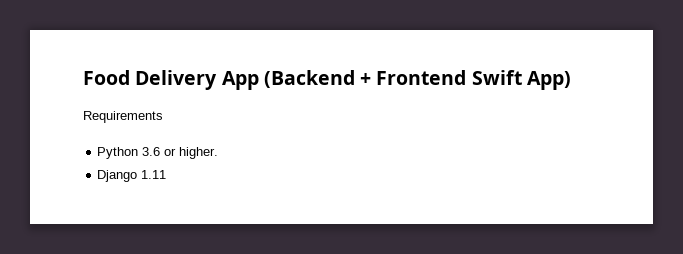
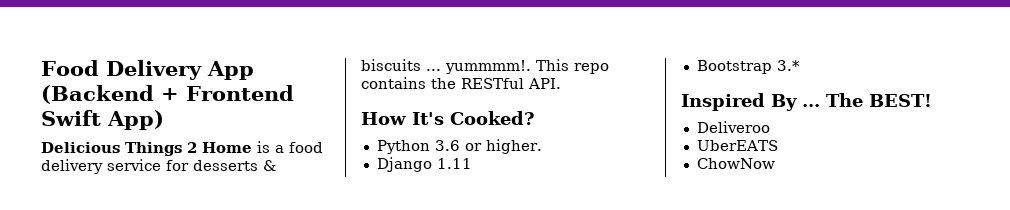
[83,111,163,123] Requirements -> [41,141,323,156] [41,159,276,174] [361,59,609,74] [361,77,561,89] [361,111,535,125] Delicious Things 2 Home is a food delivery service for desserts & biscuits ... yummmm!. This repo contains the RESTful API. // How It's Cooked?
(167, 174) none -> [696,60,800,74] [681,93,932,111] [696,121,770,133] [696,140,778,151] [696,158,775,169] // Bootstrap 3.* // Inspired By ... The BEST! // Deliveroo // UberEATS // ChowNow

